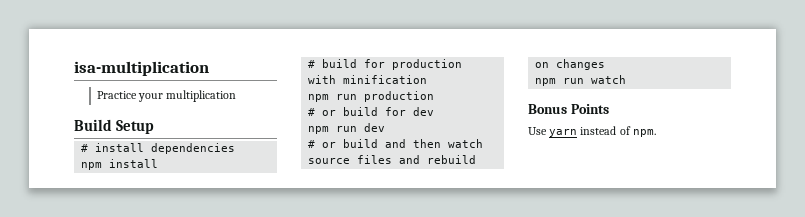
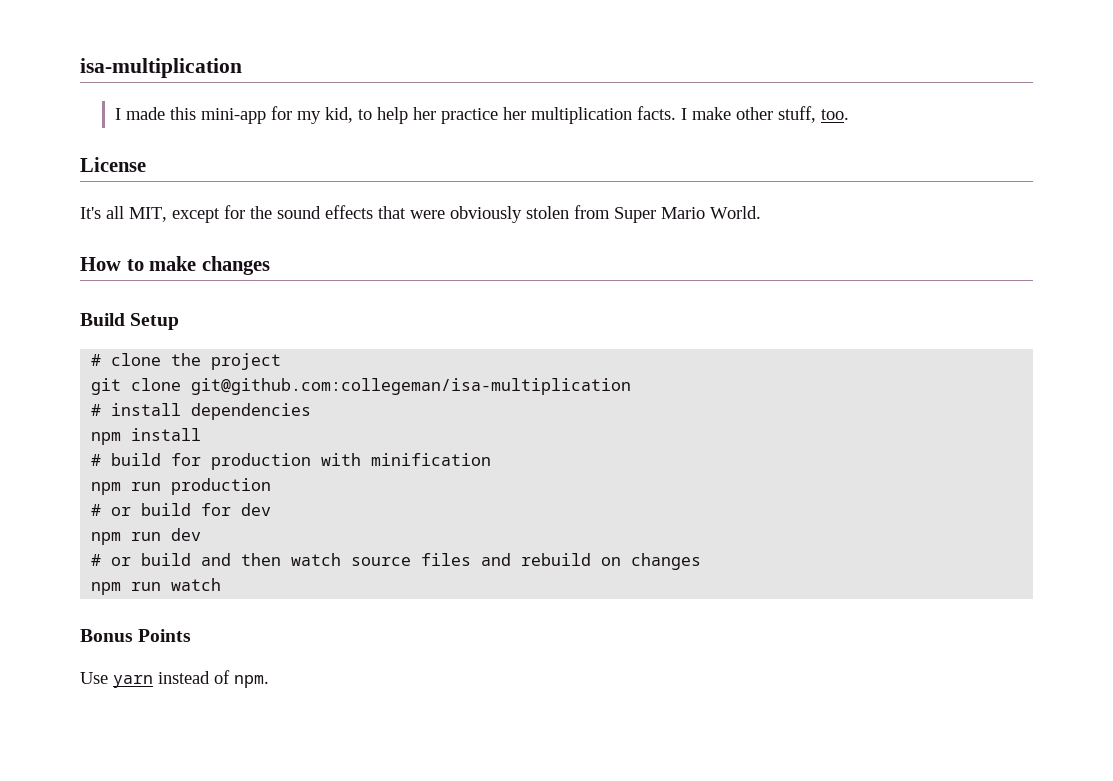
[96,90,237,102] [74,119,155,134] Practice your multiplication // Build Setup -> [115,106,850,124] [80,157,146,172] [80,205,761,223] [80,256,270,275] [80,313,180,330] [91,353,282,370] [91,378,632,395] I made this mini-app for my kid, to help her practice her multiplication facts. I make other stuff, too. // License // It's all MIT, except for the sound effects that were obviously stolen from Super Mario World. // How to make changes // Build Setup // # clone the project // git clone git@github.com:collegeman/isa-multiplication

